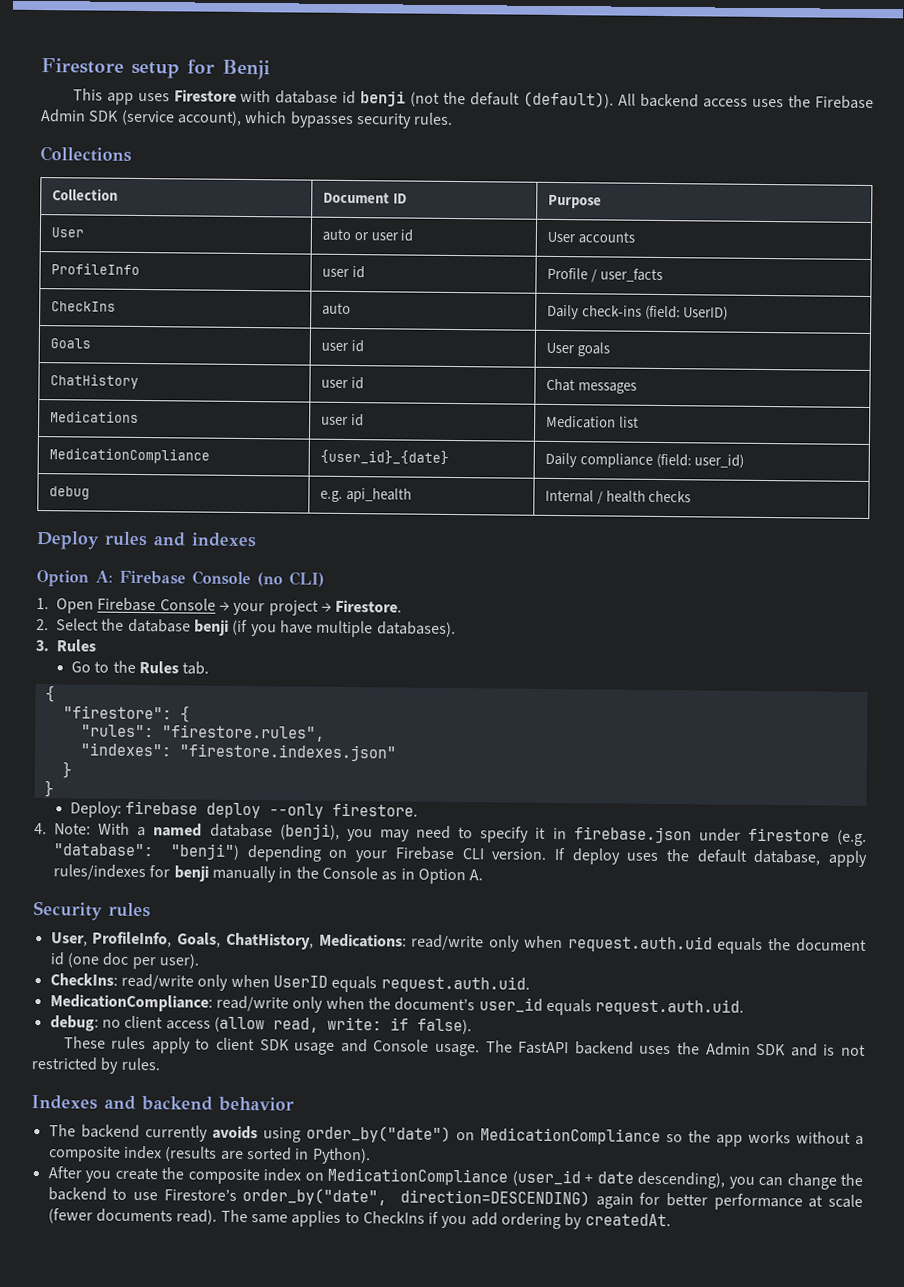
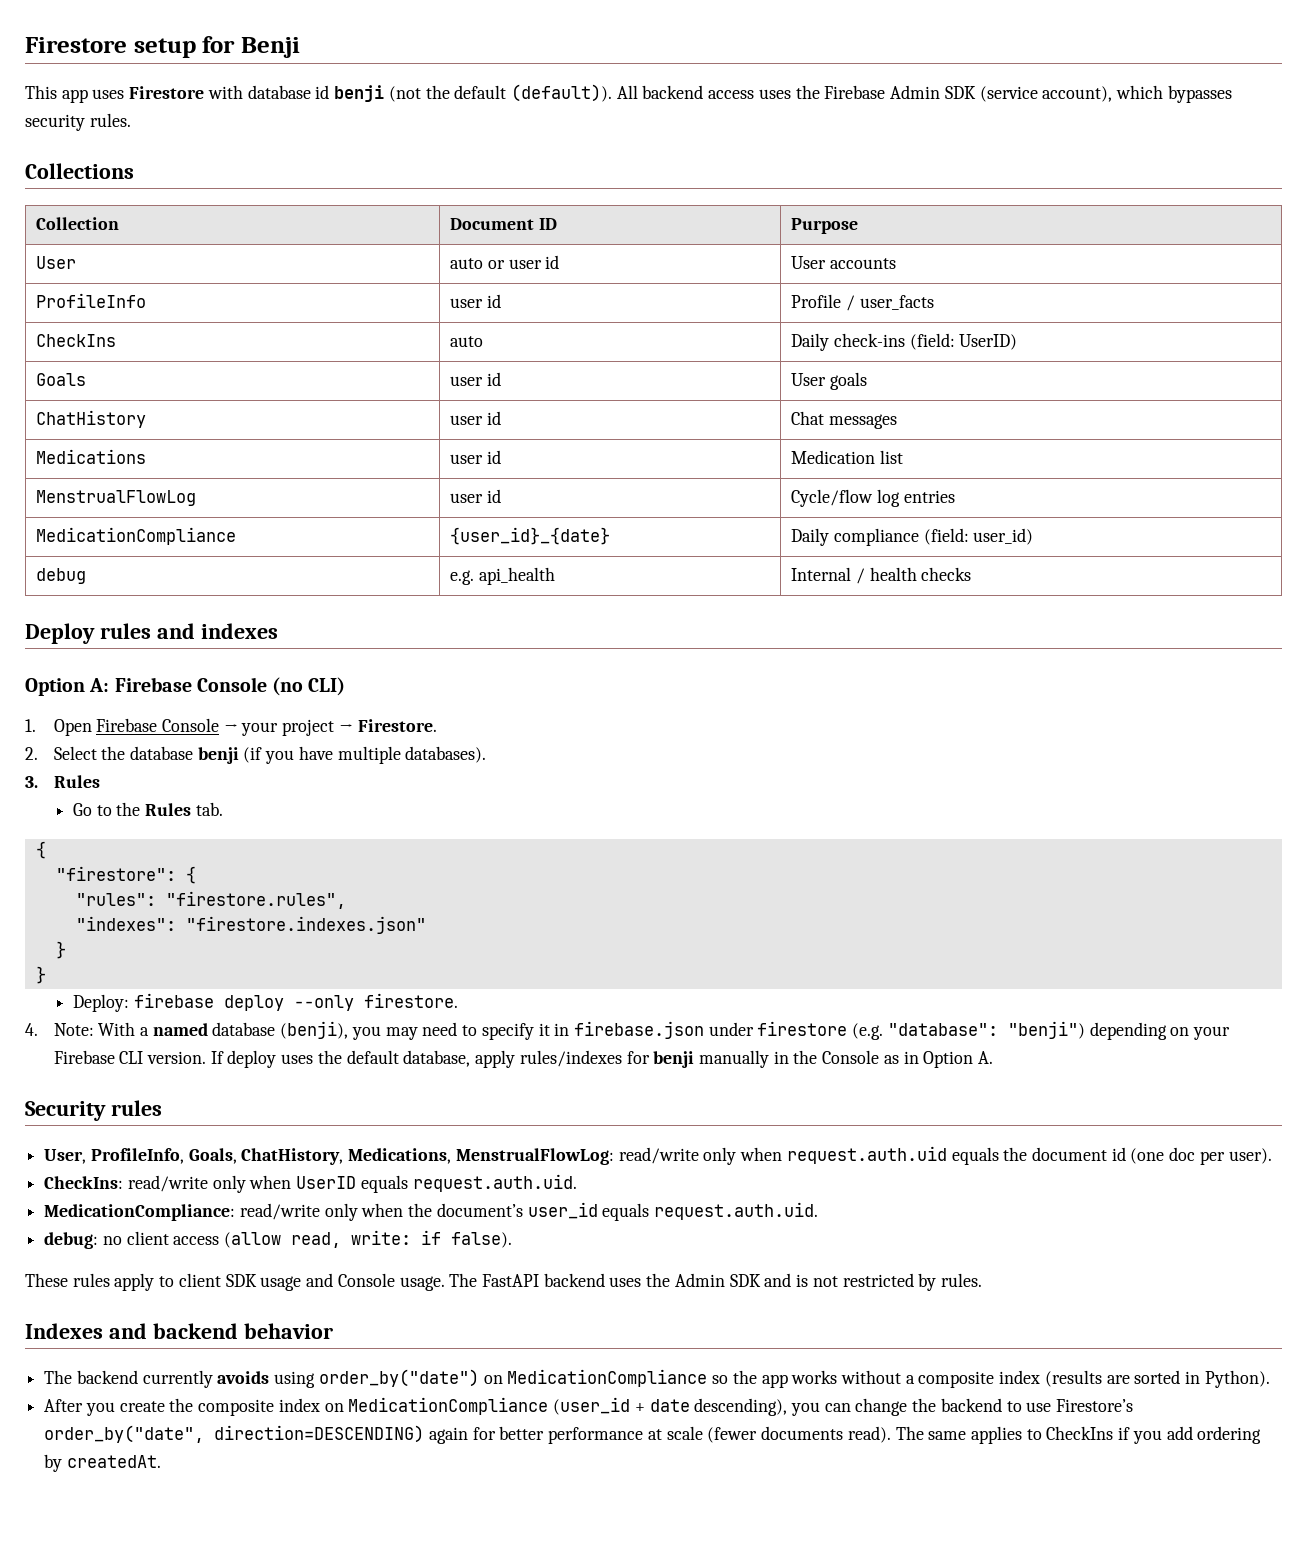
(639, 422) none -> [36,490,197,506] [450,489,501,503] [791,489,955,507] // MenstrualFlowLog | user id | Cycle/flow log entries
[318,933,407,948] Medications: -> [348,1148,614,1165] Medications, MenstrualFlowLog:

